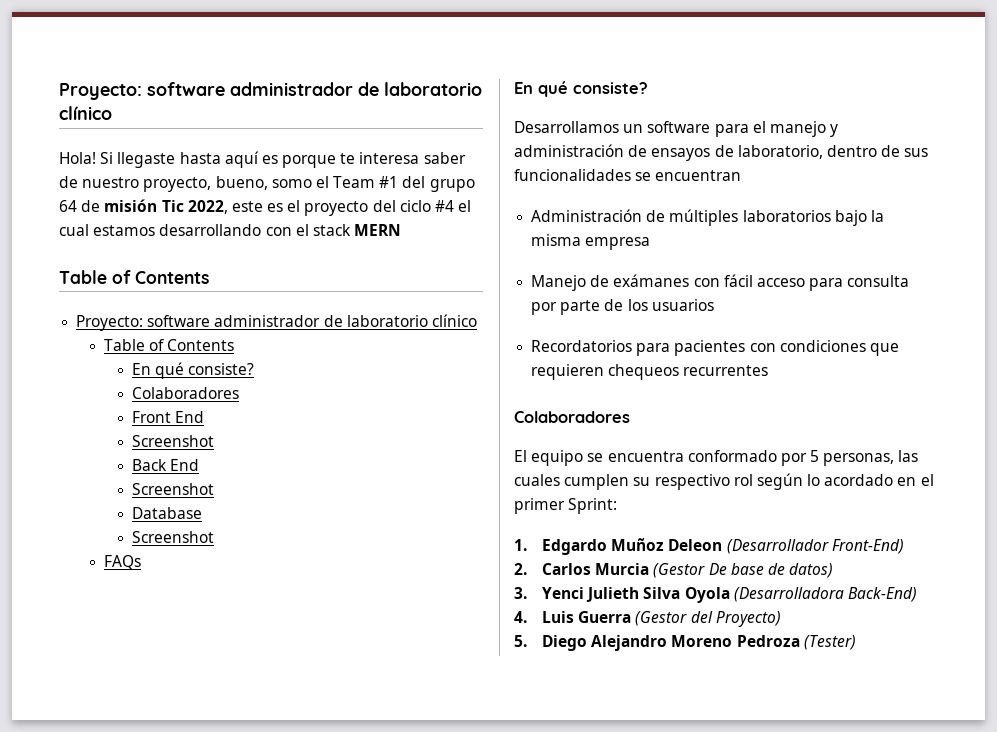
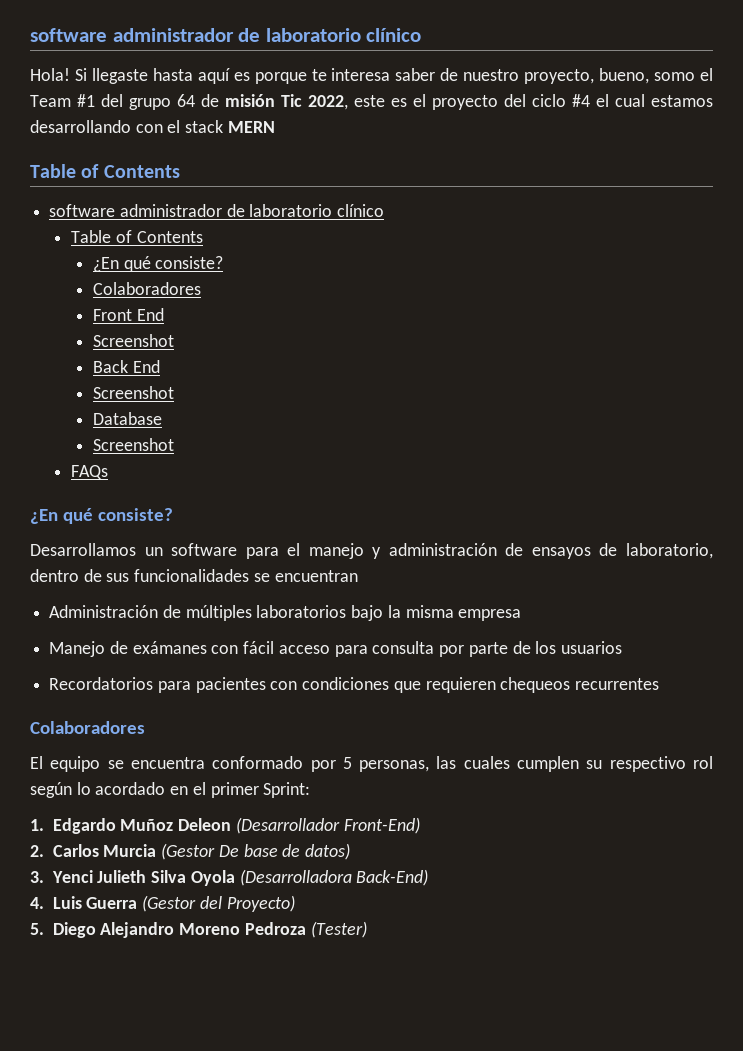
[59,83,142,100] Proyecto: -> (30, 35) none
[76,315,144,331] Proyecto: -> (180, 171) none
[131,363,151,375] En -> [92,257,119,272] ¿En
[514,82,533,94] En -> [30,509,58,524] ¿En

